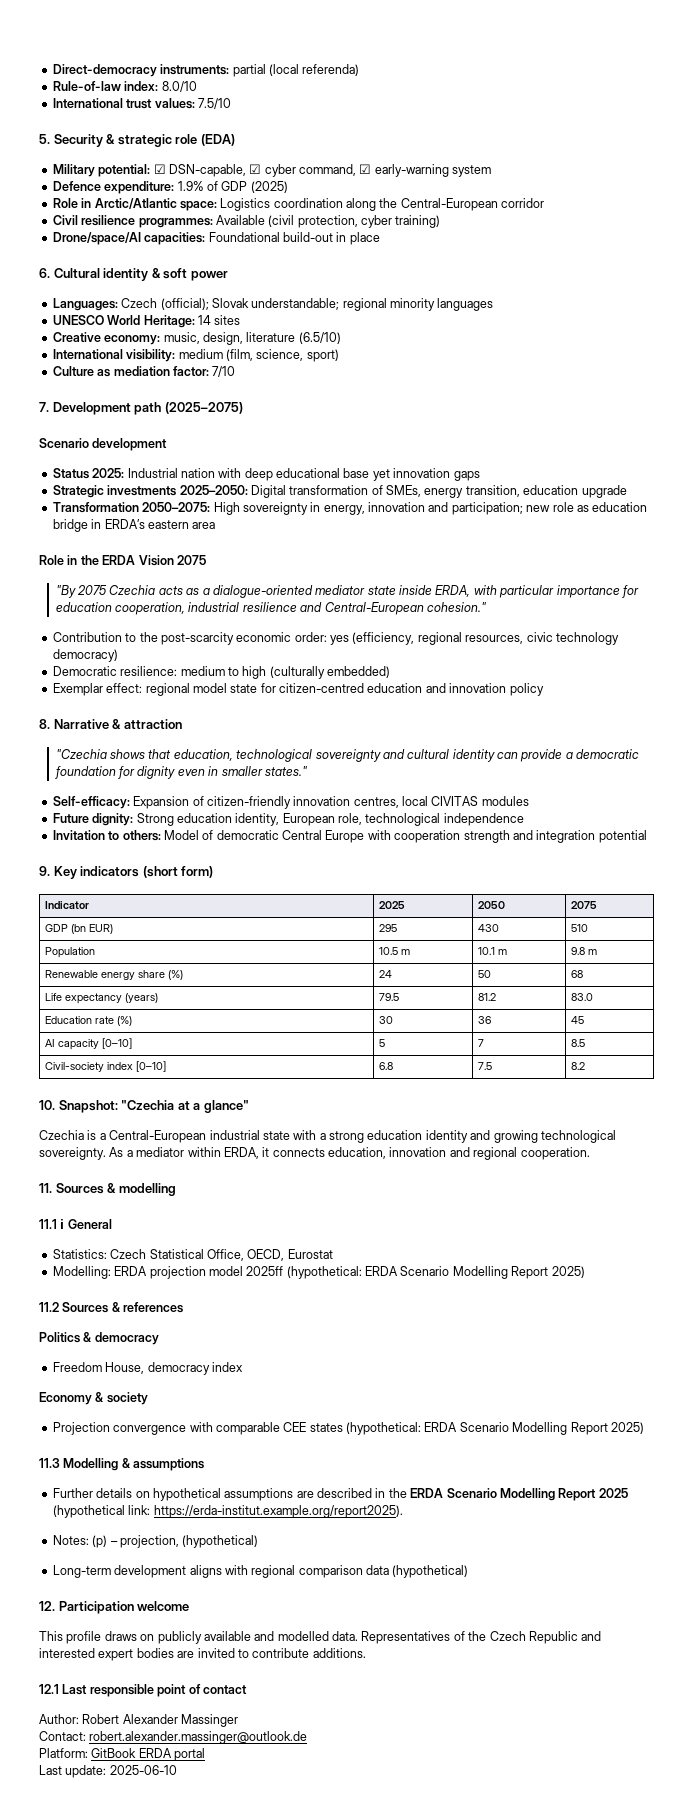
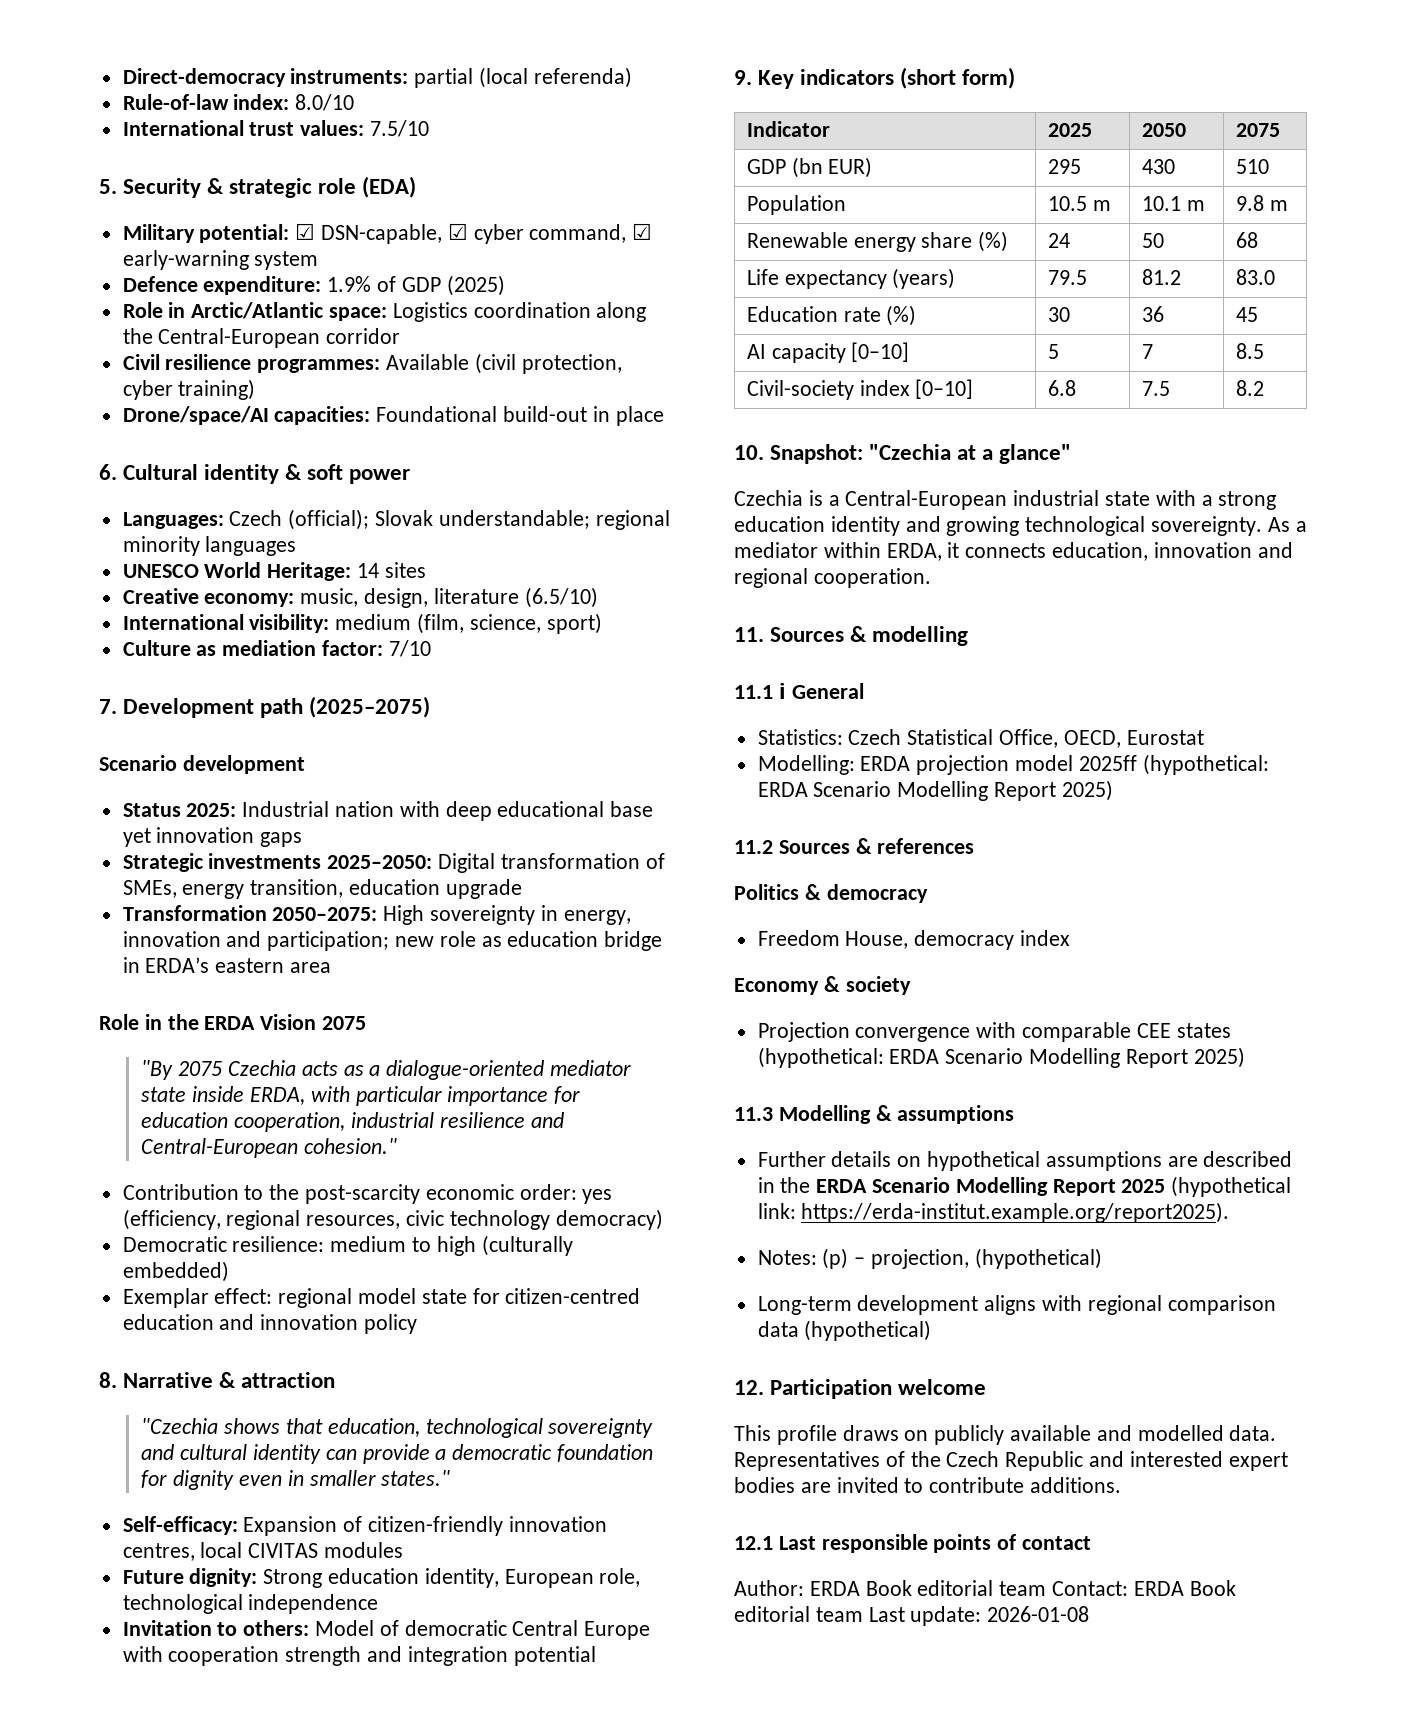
[157,1684,187,1697] point -> [933,1534,992,1553] points
[82,1714,239,1727] [39,1731,308,1744] [39,1748,206,1761] Robert Alexander Massinger // Contact: robert.alexander.massinger@outlook.de // Platform: GitBook ERDA portal // -> [809,1580,1236,1596] [734,1606,863,1622] ERDA Book editorial team Contact: ERDA Book editorial team
[109,1765,177,1775] 2025-06-10 -> [987,1606,1090,1622] 2026-01-08

